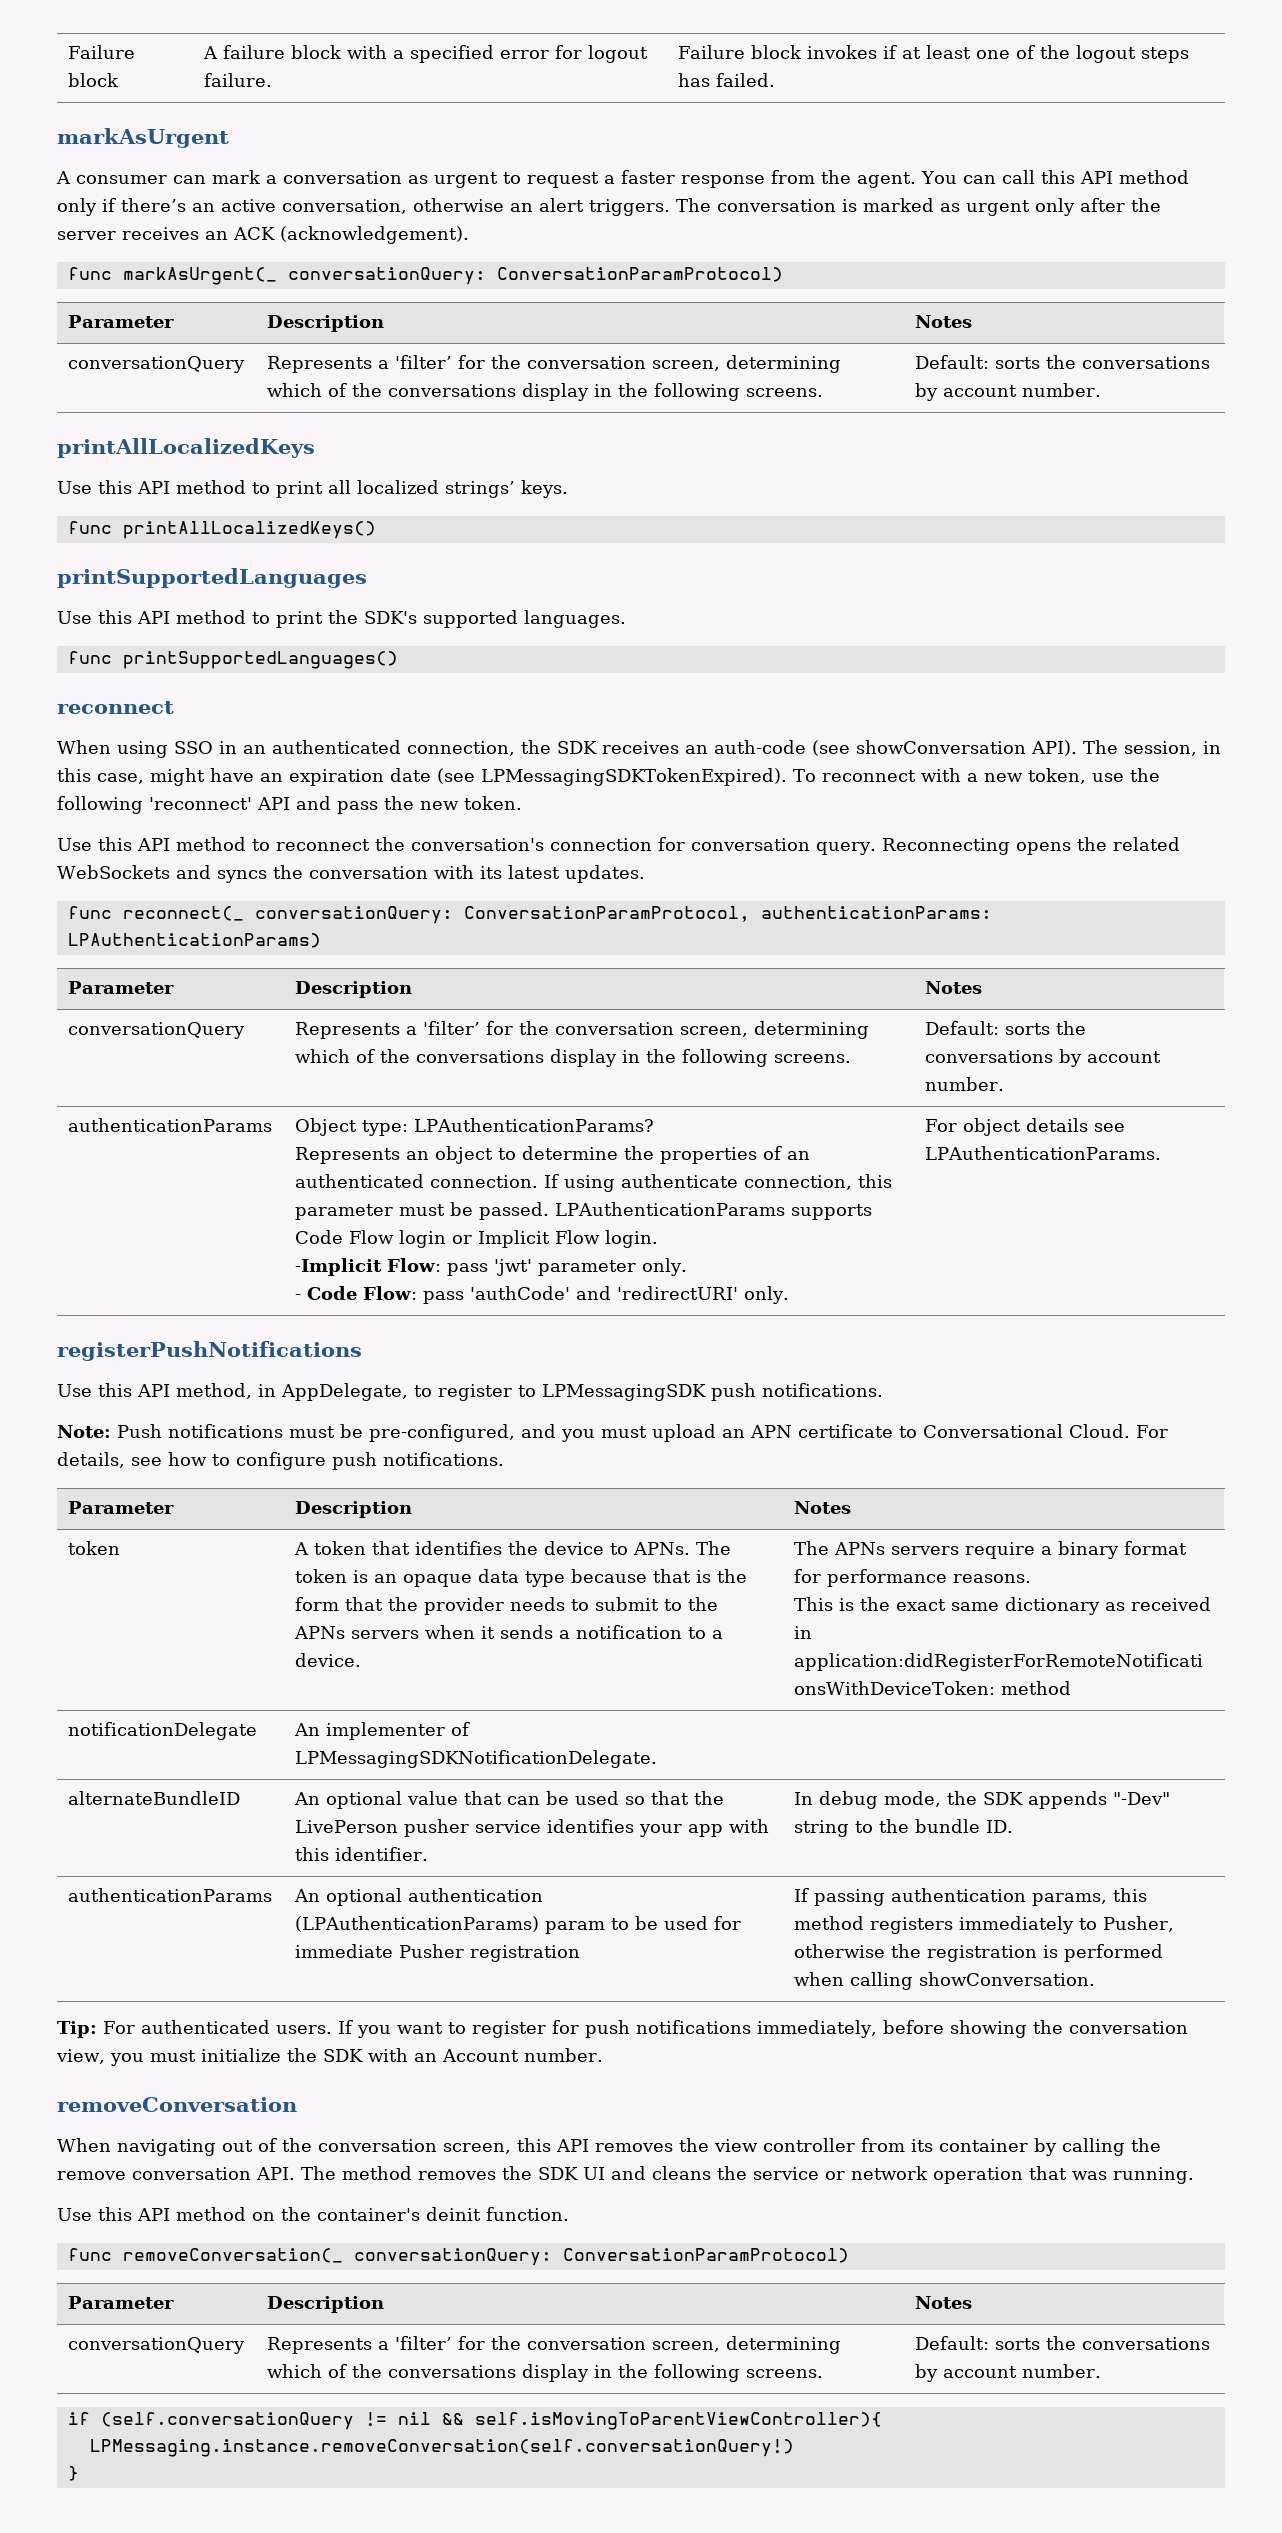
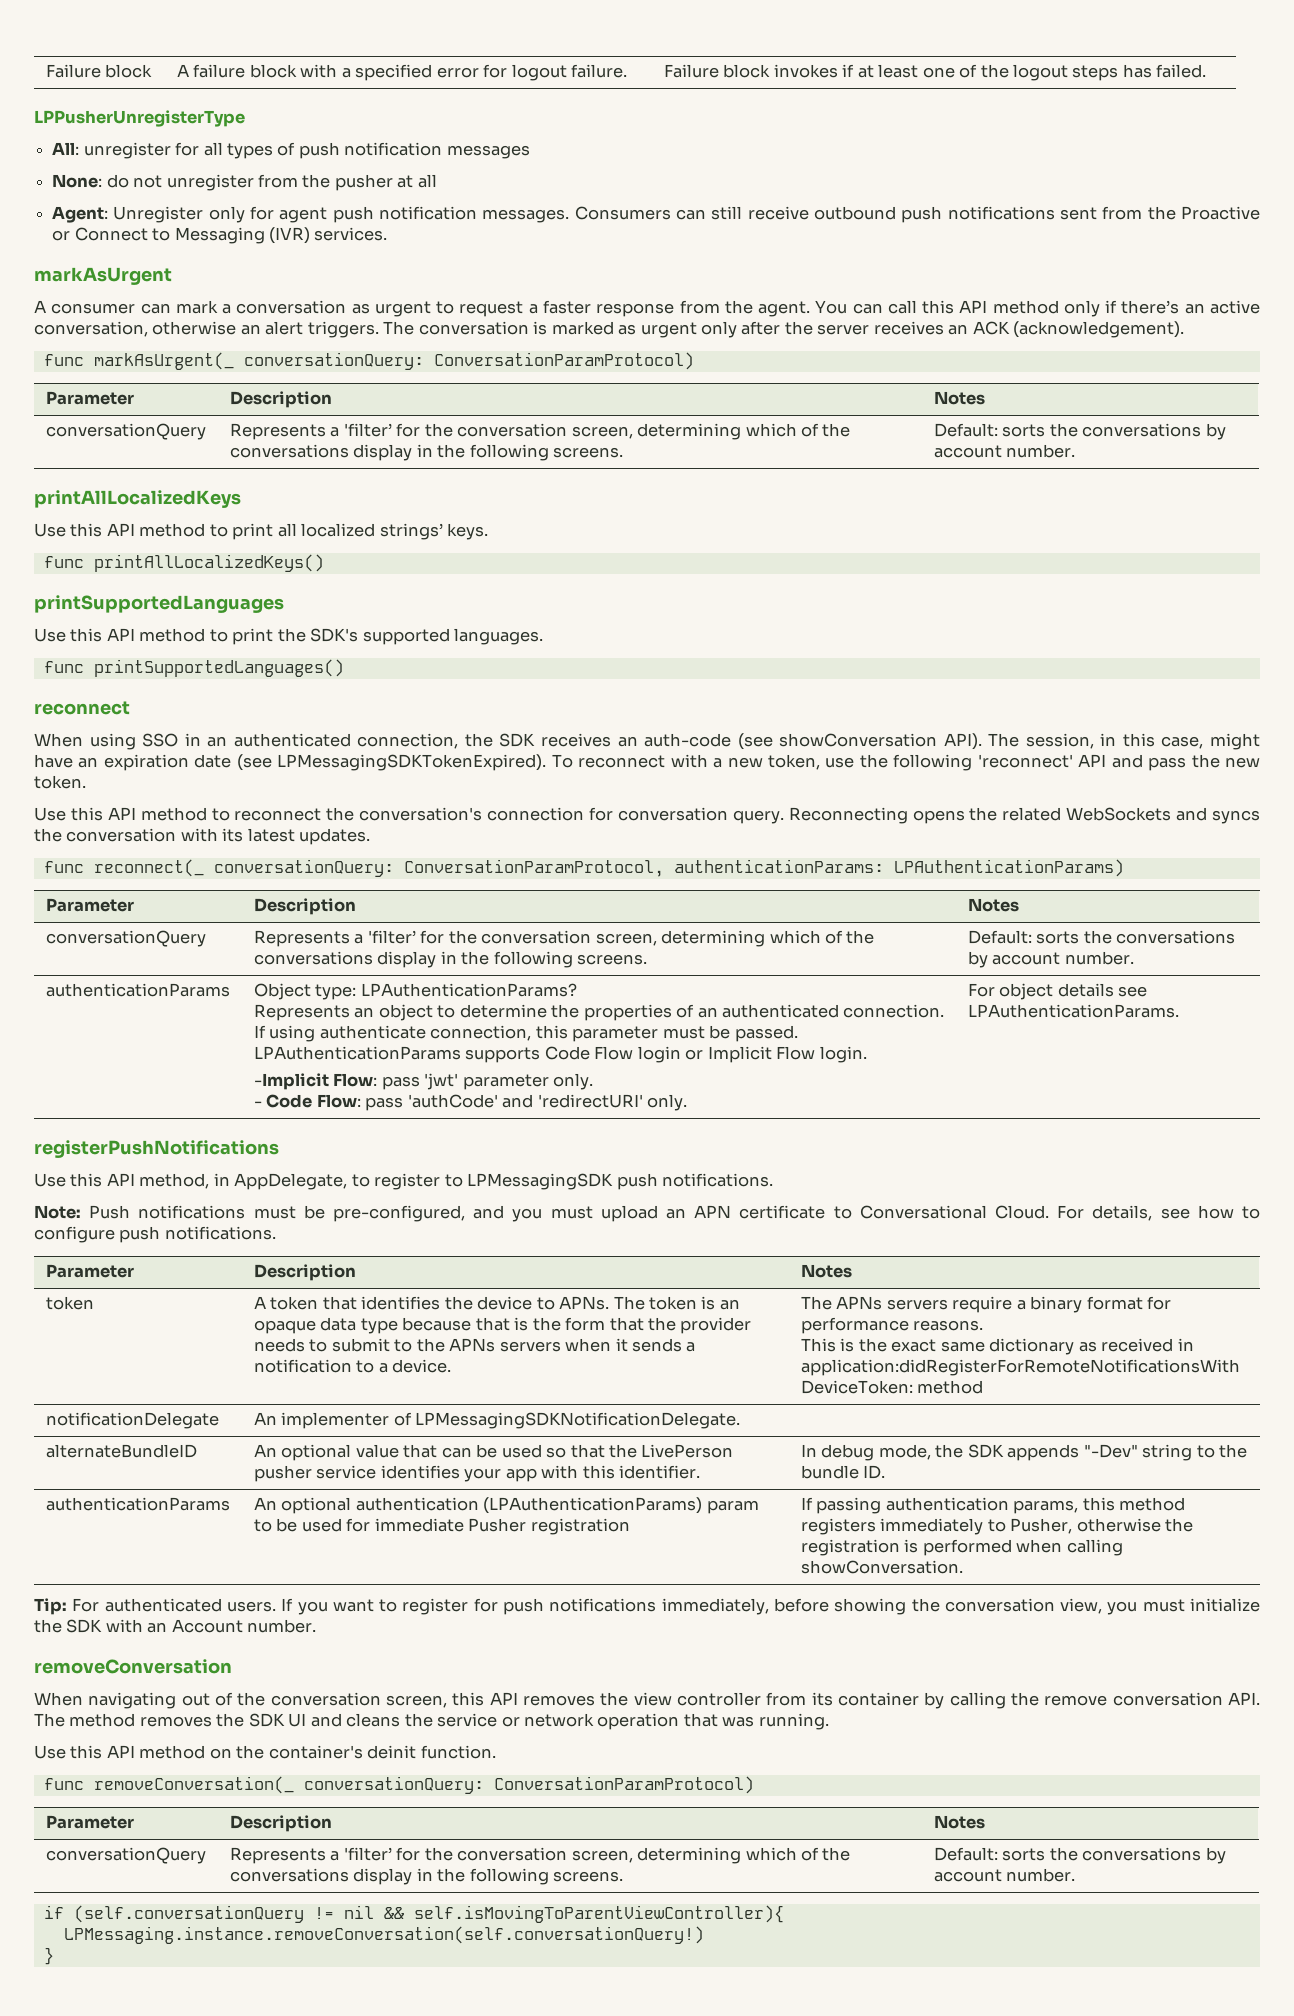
(776, 80) none -> [34,110,245,127] [52,142,530,159] [52,174,437,191] [52,206,1261,223] [52,227,388,244] // LPPusherUnregisterType // All: unregister for all types of push notification messages // None: do not unregister from the pusher at all // Agent: Unregister only for agent push notification messages. Consumers can still receive outbound push notifications sent from the Proactive or Connect to Messaging (IVR) services.

